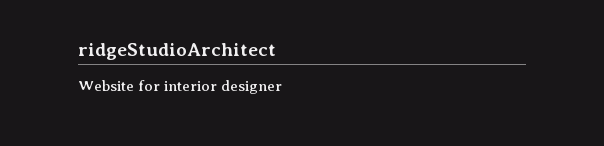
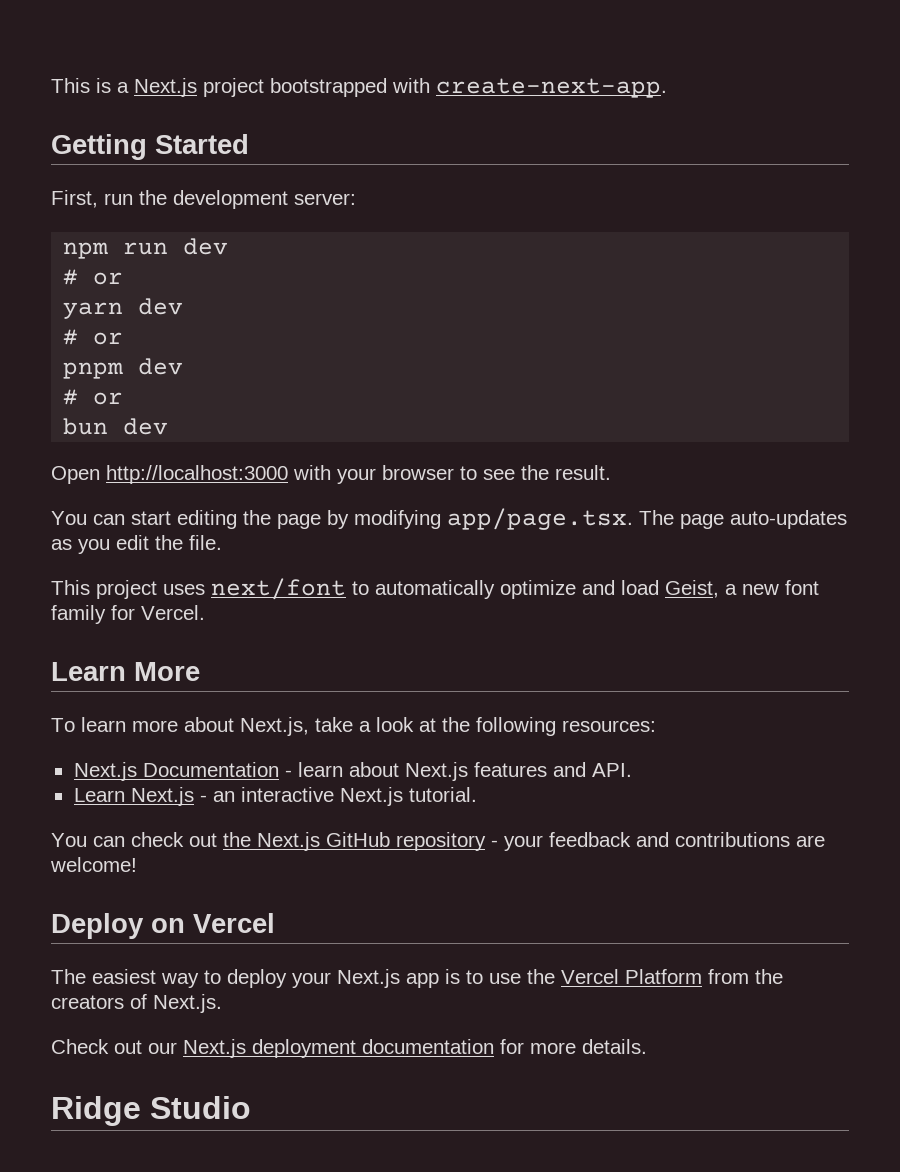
[78,43,276,60] [78,80,283,94] ridgeStudioArchitect // Website for interior designer -> [51,78,667,98] [51,134,249,160] [51,190,356,209] [63,238,229,259] [63,269,124,285] [63,298,184,319] [63,329,124,345] [63,358,184,379] [63,389,124,405] [63,418,169,435] [51,465,611,484] [51,508,847,530] [51,535,222,554] [51,578,819,600] [51,605,205,624] [51,662,200,681] [51,717,656,736] [73,762,632,781] [73,787,477,806] [51,832,825,851] [50,857,137,872] [51,913,275,939] [51,969,783,988] [51,994,222,1013] [51,1039,647,1058] [51,1096,251,1126] This is a Next.js project bootstrapped with create-next-app. // Getting Started // First, run the development server: // npm run dev // # or // yarn dev // # or // pnpm dev // # or // bun dev // Open http://localhost:3000 with your browser to see the result. // You can start editing the page by modifying app/page.tsx. The page auto-updates as you edit the file. // This project uses next/font to automatically optimize and load Geist, a new font family for Vercel. // Learn More // To learn more about Next.js, take a look at the following resources: // Next.js Documentation - learn about Next.js features and API. // Learn Next.js - an interactive Next.js tutorial. // You can check out the Next.js GitHub repository - your feedback and contributions are welcome! // Deploy on Vercel // The easiest way to deploy your Next.js app is to use the Vercel Platform from the creators of Next.js. // Check out our Next.js deployment documentation for more details. // Ridge Studio

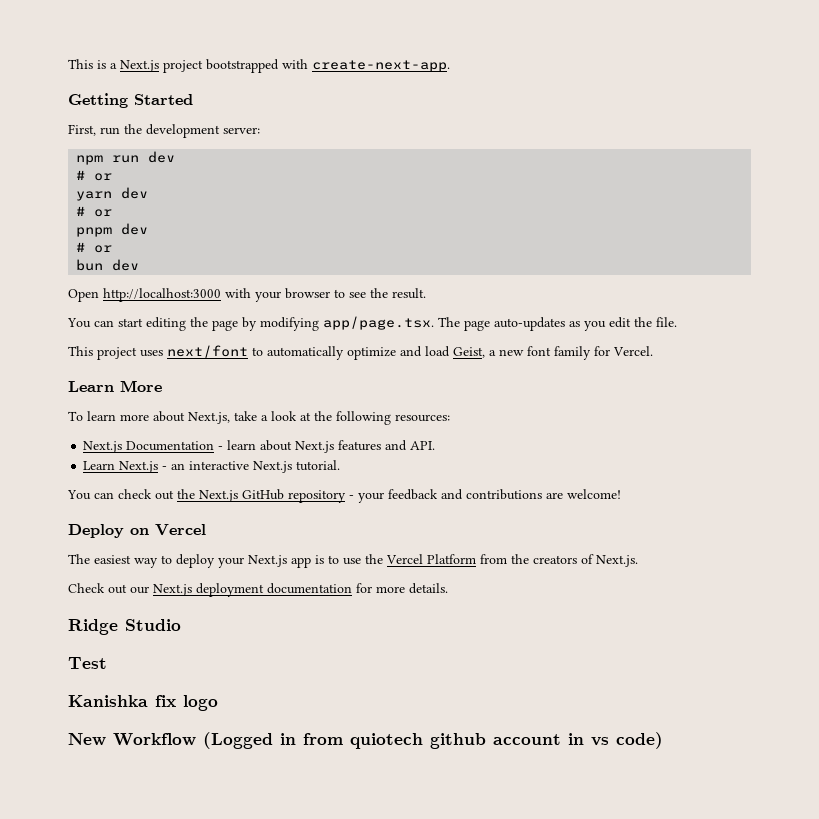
(251, 1107) none -> [68,657,107,669] [68,695,218,711] [68,732,663,749] // Test // Kanishka fix logo // New Workflow (Logged in from quiotech github account in vs code)

